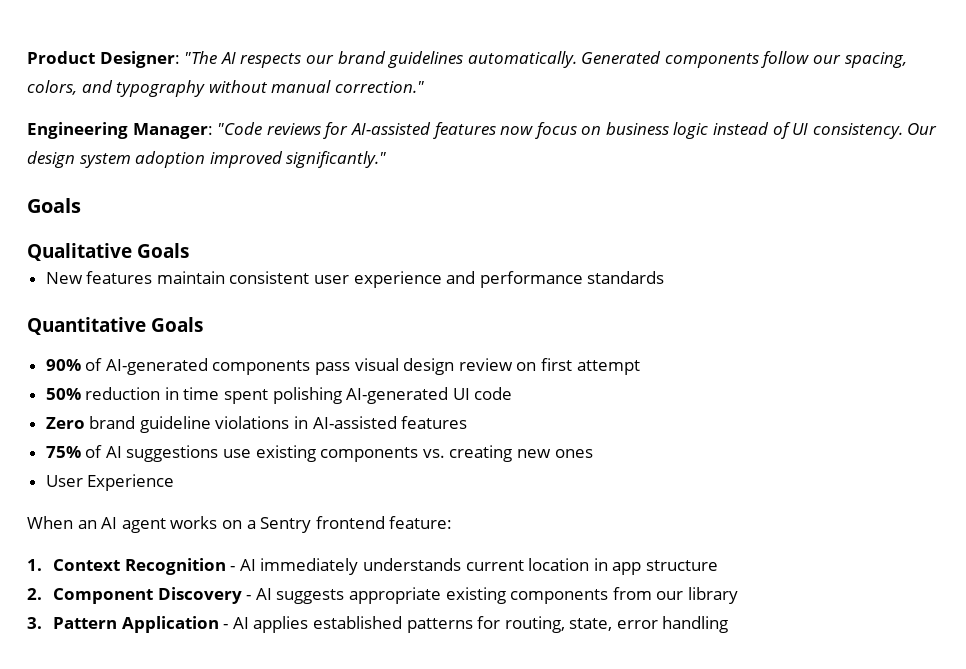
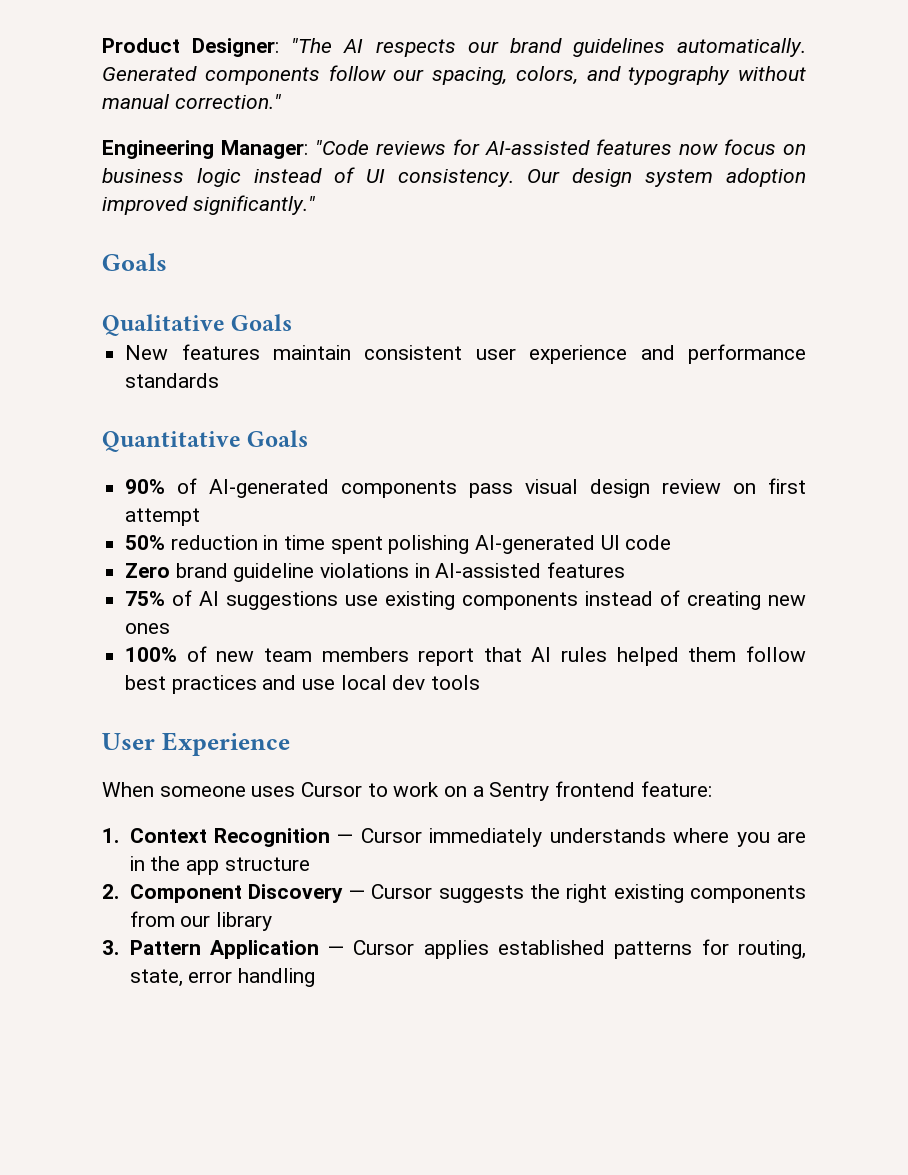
[422,449,445,458] vs. -> [585,590,681,606] instead of
[45,474,175,491] [27,516,218,533] User Experience // When an AI agent works -> [125,646,806,666] [125,675,481,694] [102,732,290,756] [102,782,440,797] 100% of new team members report that AI rules helped them follow best practices and use local dev tools // User Experience // When someone uses Cursor to work
[230,558,608,575] - AI immediately understands current location in -> [337,828,806,847] [129,856,181,871] — Cursor immediately understands where you are in the
[246,587,441,604] - AI suggests appropriate -> [349,884,608,903] — Cursor suggests the right
[223,617,249,629] - AI -> [328,940,415,955] — Cursor

